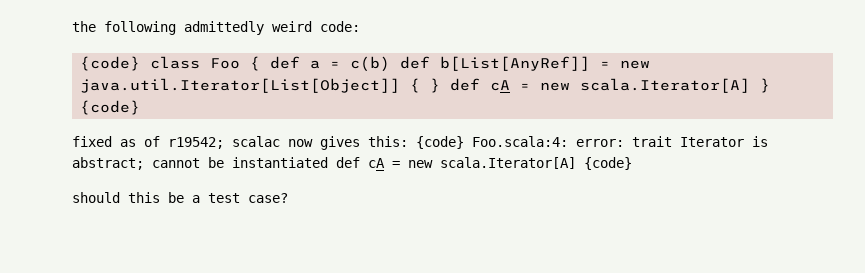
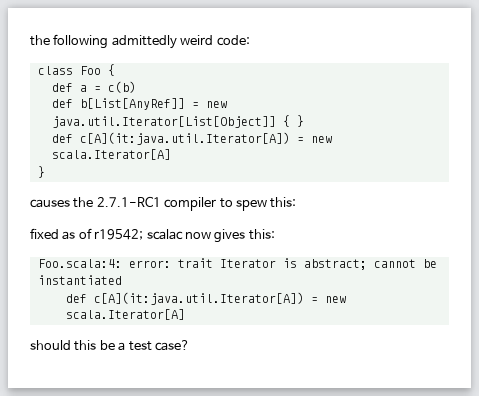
[80,56,141,71] {code} -> (250, 40) none
(261, 63) none -> (115, 70) //
(391, 64) none -> (136, 87) //
[450,78,771,93] [80,100,141,115] def cA = new scala.Iterator[A] } {code} -> [51,132,332,145] [51,149,171,160] [37,166,45,178] [30,196,297,211] // def c[A](it:java.util.Iterator[A]) = new scala.Iterator[A] // } // causes the 2.7.1-RC1 compiler to spew this:
[416,136,464,149] {code} -> (275, 234) //
[336,157,632,170] def cA = new scala.Iterator[A] {code} -> [65,292,346,305] [65,309,185,320] // def c[A](it:java.util.Iterator[A]) = new scala.Iterator[A]

